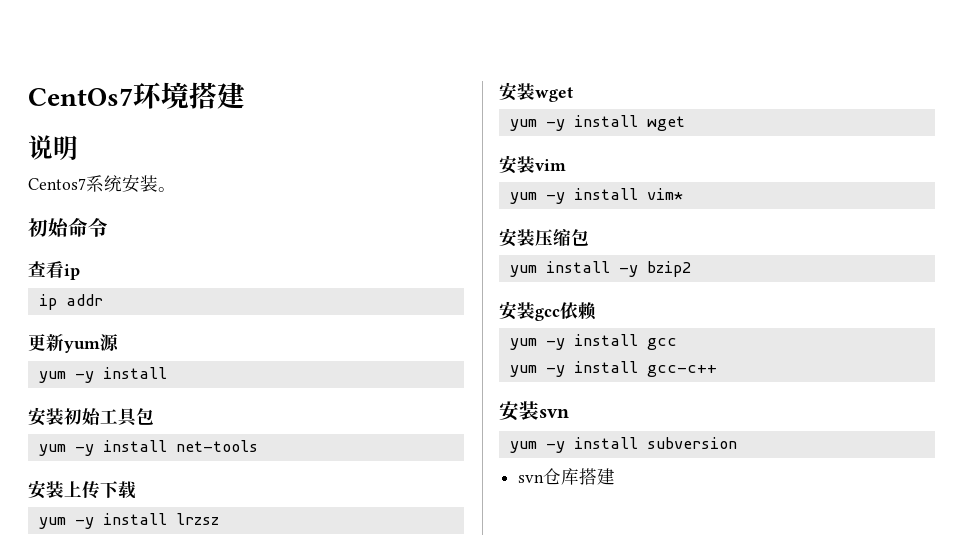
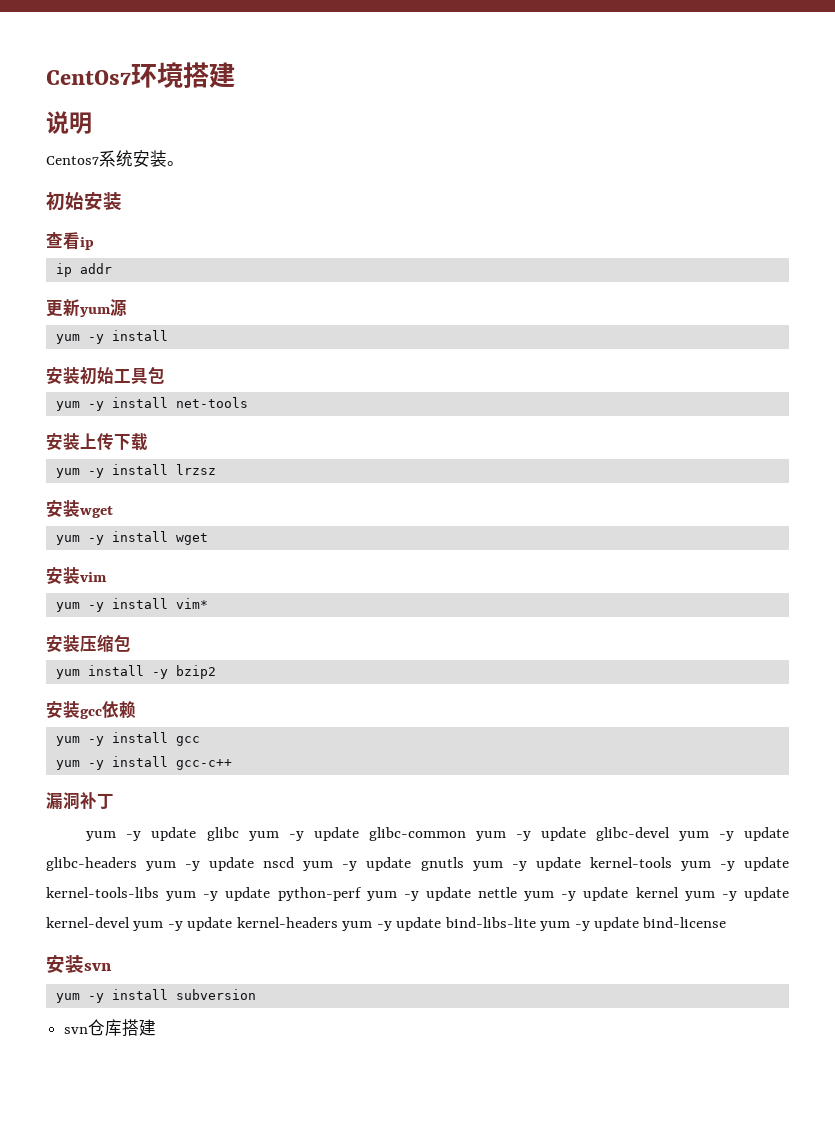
[68,218,108,237] 命令 -> [84,192,122,210] 安装
(717, 371) none -> [46,792,114,809] [86,827,789,841] [46,857,790,871] [46,887,789,901] [46,917,727,931] // 漏洞补丁 // yum -y update glibc yum -y update glibc-common yum -y update glibc-devel yum -y update glibc-headers yum -y update nscd yum -y update gnutls yum -y update kernel-tools yum -y update kernel-tools-libs yum -y update python-perf yum -y update nettle yum -y update kernel yum -y update kernel-devel yum -y update kernel-headers yum -y update bind-libs-lite yum -y update bind-license

